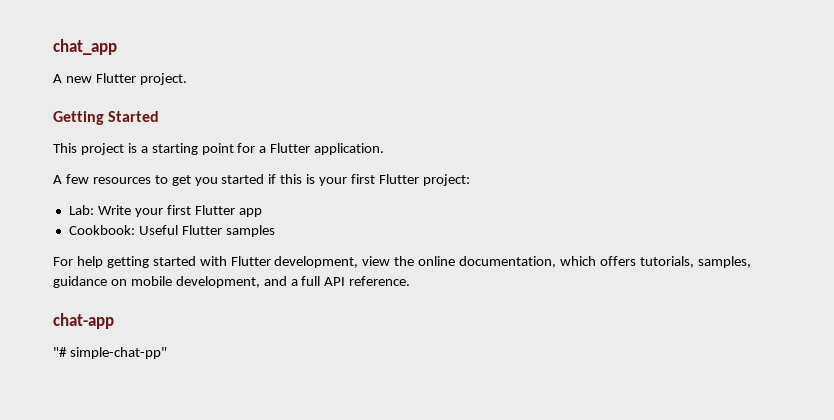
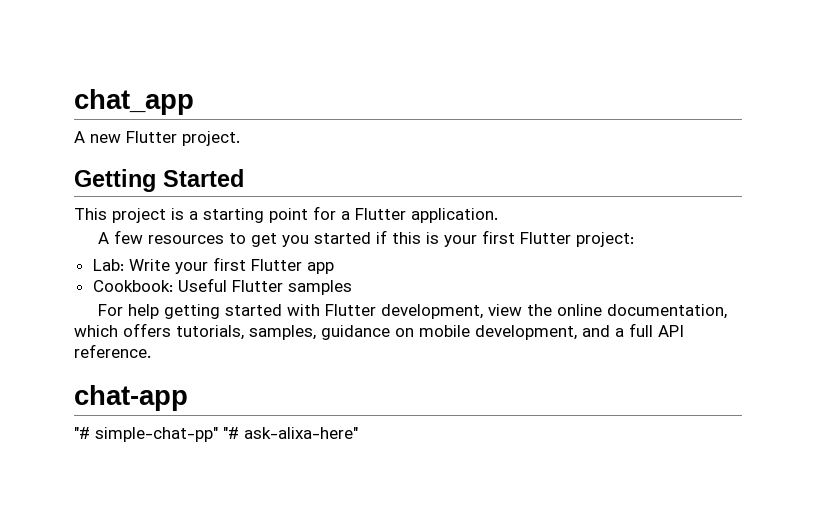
(167, 353) none -> [223,427,358,439] "# ask-alixa-here"

